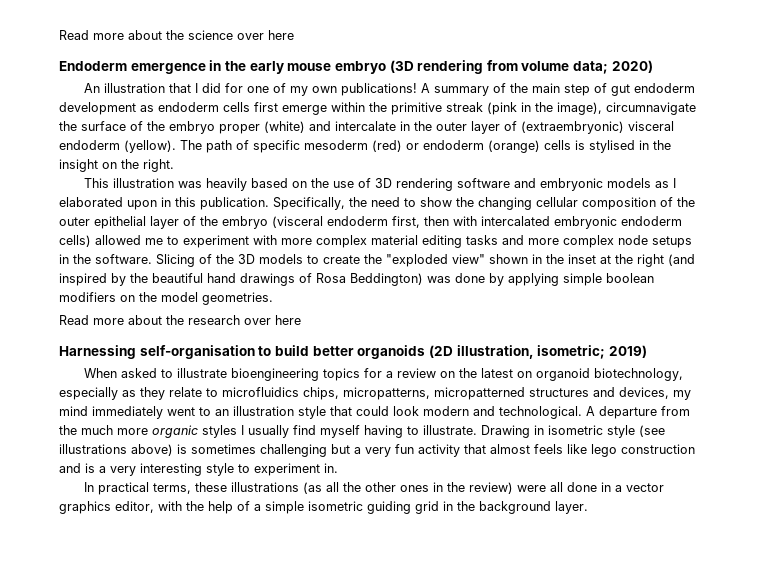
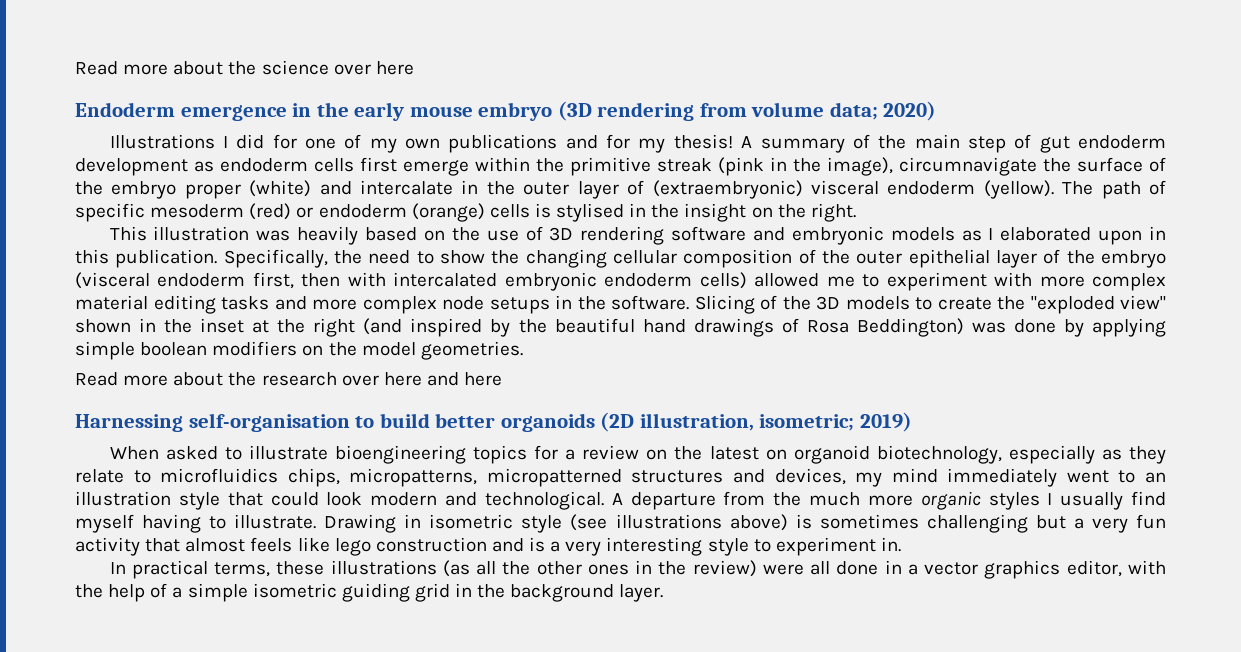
[83,83,191,93] An illustration that -> [109,134,215,149] Illustrations
[340,83,417,96] publications! -> [448,134,733,153] publications and for my thesis!
(301, 320) none -> [426,372,503,386] and here

